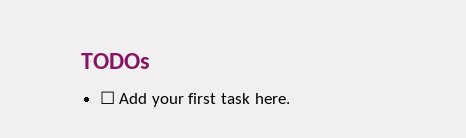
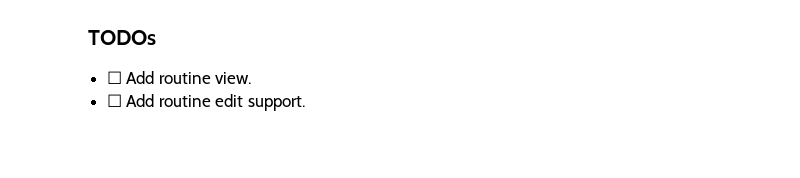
[151,93,290,107] your first task here. -> [158,72,252,84] [106,94,306,111] routine view. // ☐ Add routine edit support.

